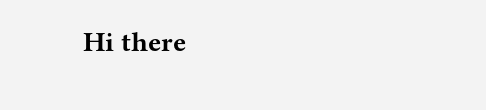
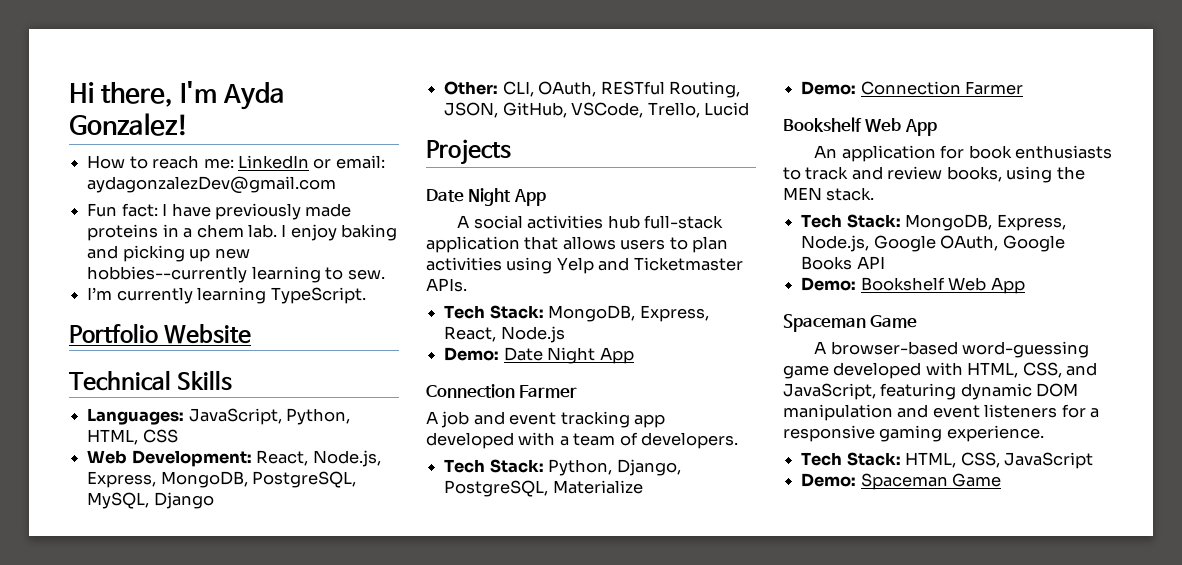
[121,32,187,51] there -> [101,81,286,110] [69,113,189,136] [87,155,385,169] [87,176,337,194] [87,203,352,220] [87,224,398,241] [87,245,250,262] [87,266,385,283] [87,287,366,304] [69,323,252,344] [69,370,233,391] [87,408,351,425] [87,429,178,445] [87,450,381,467] [87,471,357,488] [87,492,214,509] [444,81,740,98] [444,102,749,118] [426,139,511,165] [426,188,546,206] [457,215,724,229] [426,236,729,253] [426,257,743,274] [426,278,467,292] [444,305,709,322] [444,326,565,343] [444,347,634,364] [426,384,578,398] [426,411,666,428] [426,432,739,449] [444,459,681,476] [444,480,643,497] [801,81,1024,95] [783,117,937,136] [814,145,1113,162] [783,166,1085,183] [783,187,875,201] [801,214,1066,231] [801,235,1065,252] [801,256,885,270] [801,277,1025,294] [783,314,918,332] [814,341,1090,358] [783,362,1098,379] [783,383,1079,400] [783,404,1100,421] [783,425,1044,442] [801,452,1093,469] [801,473,1002,490] there, I'm Ayda Gonzalez! // How to reach me: LinkedIn or email: aydagonzalezDev@gmail.com // Fun fact: I have previously made proteins in a chem lab. I enjoy baking and picking up new hobbies--currently learning to sew. // I’m currently learning TypeScript. // Portfolio Website // Technical Skills // Languages: JavaScript, Python, HTML, CSS // Web Development: React, Node.js, Express, MongoDB, PostgreSQL, MySQL, Django // Other: CLI, OAuth, RESTful Routing, JSON, GitHub, VSCode, Trello, Lucid // Projects // Date Night App // A social activities hub full-stack application that allows users to plan activities using Yelp and Ticketmaster APIs. // Tech Stack: MongoDB, Express, React, Node.js // Demo: Date Night App // Connection Farmer // A job and event tracking app developed with a team of developers. // Tech Stack: Python, Django, PostgreSQL, Materialize // Demo: Connection Farmer // Bookshelf Web App // An application for book enthusiasts to track and review books, using the MEN stack. // Tech Stack: MongoDB, Express, Node.js, Google OAuth, Google Books API // Demo: Bookshelf Web App // Spaceman Game // A browser-based word-guessing game developed with HTML, CSS, and JavaScript, featuring dynamic DOM manipulation and event listeners for a responsive gaming experience. // Tech Stack: HTML, CSS, JavaScript // Demo: Spaceman Game

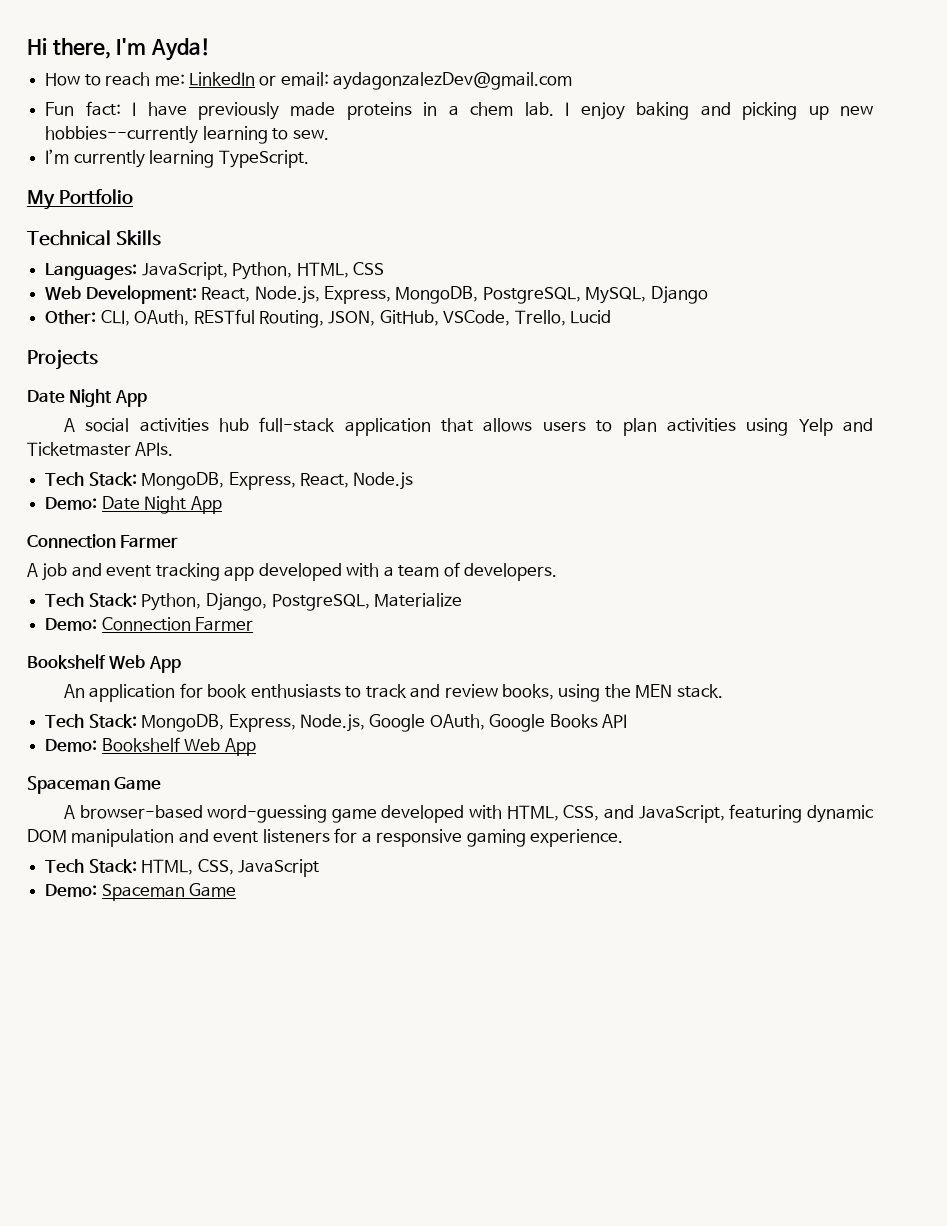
[223,82,286,110] [69,113,189,136] Ayda Gonzalez! -> [150,38,210,61] Ayda!
(366, 295) none -> [27,190,55,210] My
[164,324,252,344] Website -> (134, 196) none

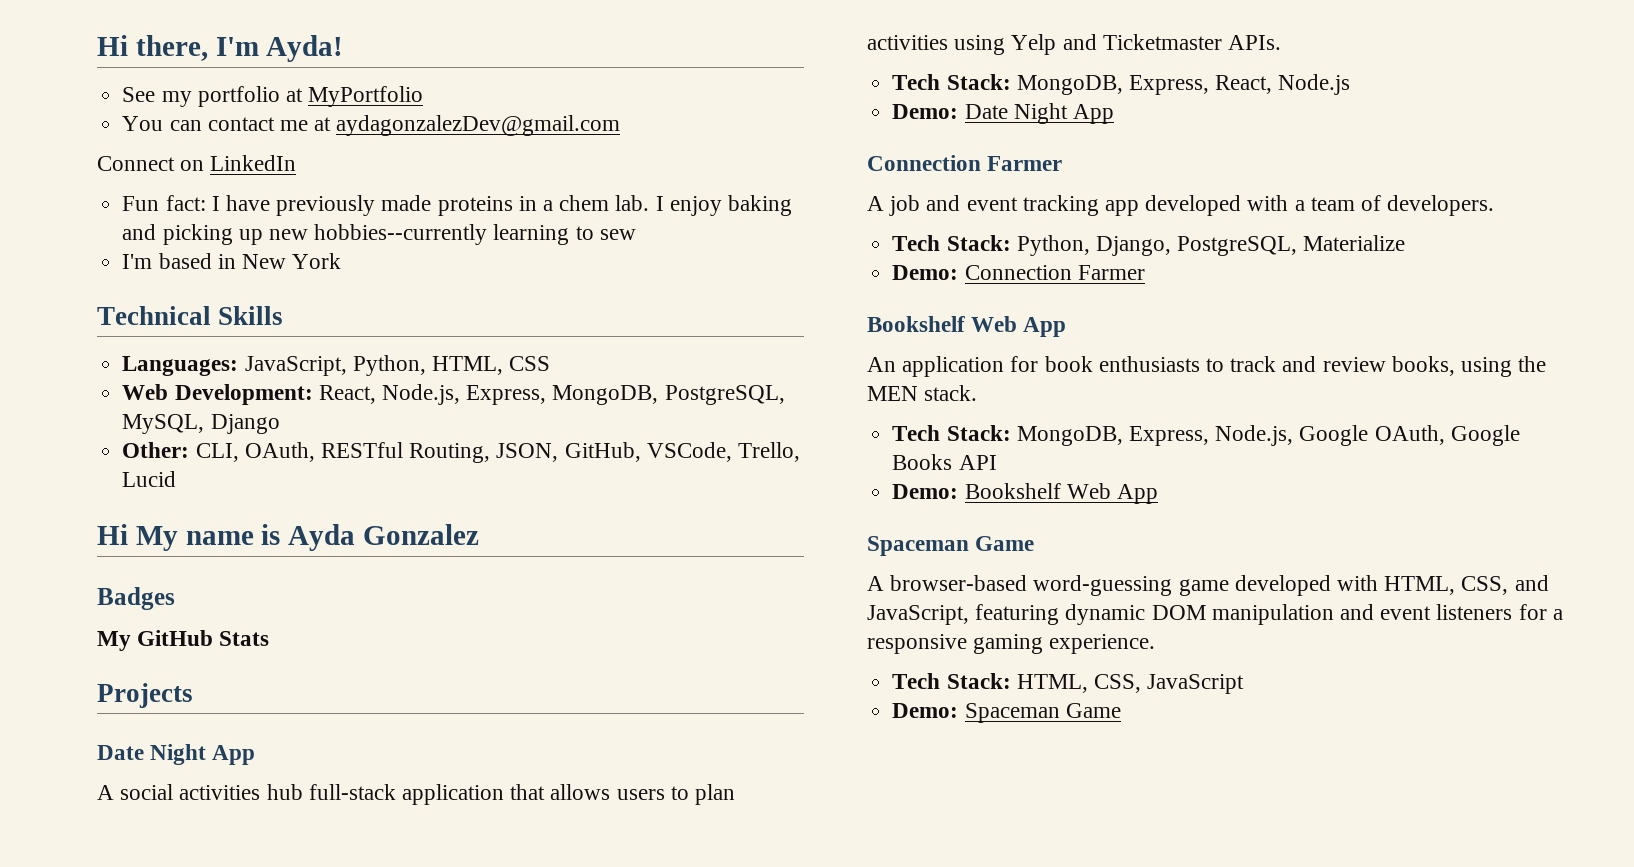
[45,72,573,90] How to reach me: LinkedIn or email: aydagonzalezDev@gmail.com -> [122,86,424,107] [122,115,621,136] [97,155,297,171] See my portfolio at MyPortfolio // You can contact me at aydagonzalezDev@gmail.com // Connect on LinkedIn
[292,130,329,140] [45,149,309,168] [27,189,134,210] sew. // I’m currently learning TypeScript. // My Portfolio -> [599,229,636,240] [122,253,342,269] sew // I'm based in New York
(612, 317) none -> [97,524,480,551] [97,587,175,610] [97,630,270,651] // Hi My name is Ayda Gonzalez // Badges // My GitHub Stats

